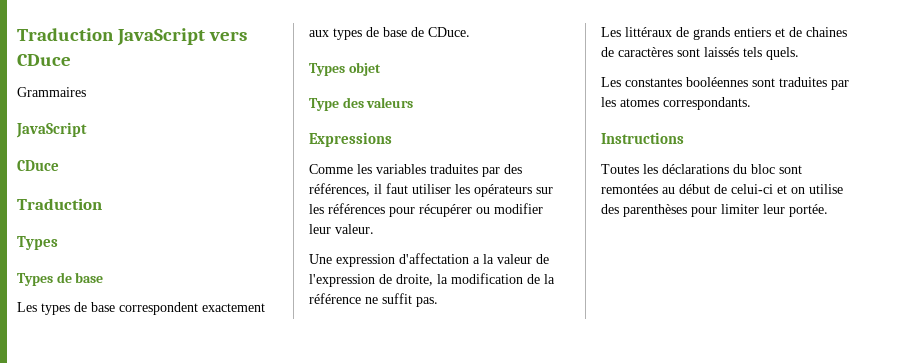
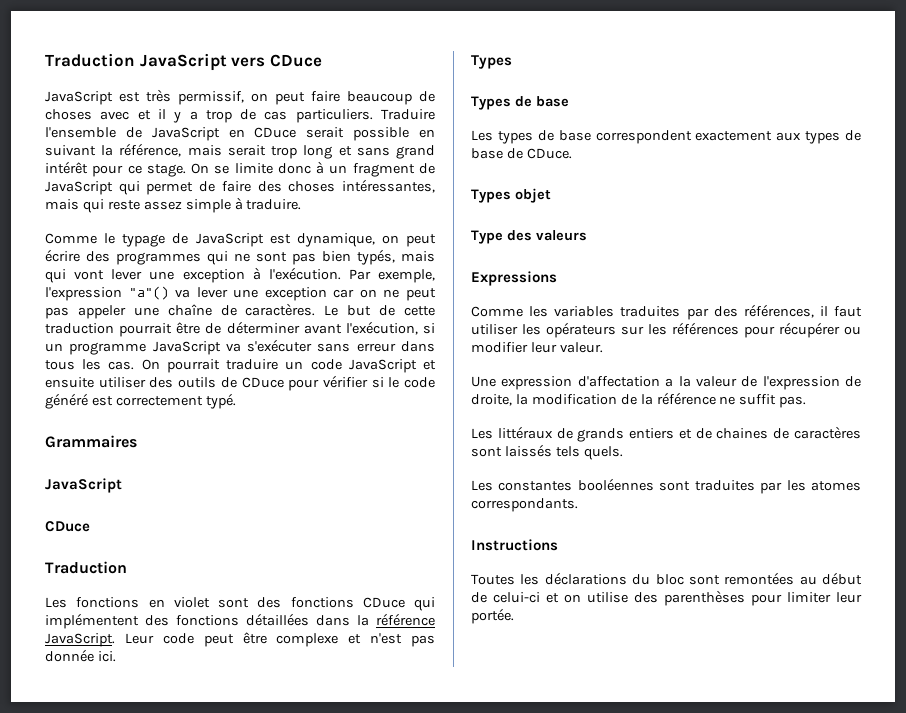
[17,87,86,97] [16,122,87,138] [17,160,59,171] [17,198,102,210] Grammaires // JavaScript // CDuce // Traduction -> [45,89,435,105] [45,109,436,123] [45,127,436,141] [45,143,436,159] [45,161,435,177] [45,179,436,195] [45,197,302,213] [45,233,436,247] [45,249,435,265] [45,267,435,283] [45,286,436,301] [45,303,436,319] [45,321,435,337] [45,339,435,355] [45,359,436,373] [45,375,435,391] [45,393,236,409] [45,435,137,448] [45,478,122,493] [45,521,90,532] [45,561,127,574] [45,597,435,611] [45,613,435,629] [45,632,435,647] [45,649,116,662] JavaScript est très permissif, on peut faire beaucoup de choses avec et il y a trop de cas particuliers. Traduire l'ensemble de JavaScript en CDuce serait possible en suivant la référence, mais serait trop long et sans grand intérêt pour ce stage. On se limite donc à un fragment de JavaScript qui permet de faire des choses intéressantes, mais qui reste assez simple à traduire. // Comme le typage de JavaScript est dynamique, on peut écrire des programmes qui ne sont pas bien typés, mais qui vont lever une exception à l'exécution. Par exemple, l'expression "a"() va lever une exception car on ne peut pas appeler une chaîne de caractères. Le but de cette traduction pourrait être de déterminer avant l'exécution, si un programme JavaScript va s'exécuter sans erreur dans tous les cas. On pourrait traduire un code JavaScript et ensuite utiliser des outils de CDuce pour vérifier si le code généré est correctement typé. // Grammaires // JavaScript // CDuce // Traduction // Les fonctions en violet sont des fonctions CDuce qui implémentent des fonctions détaillées dans la référence JavaScript. Leur code peut être complexe et n'est pas donnée ici.

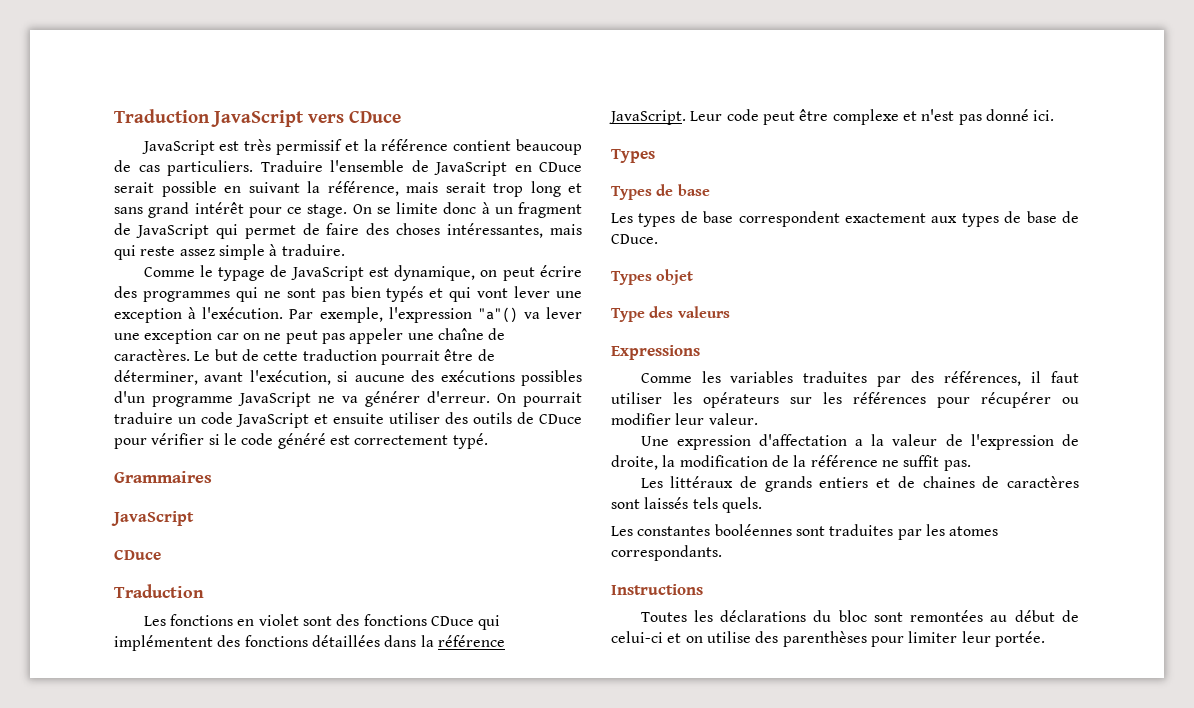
[178,91,435,105] [45,109,232,123] permissif, on peut faire beaucoup de choses avec et il y a trop -> [276,139,582,155] permissif et la référence contient beaucoup
[357,249,435,265] typés, mais -> [386,286,444,302] typés et
[226,321,300,334] déterminer -> [114,370,198,385] déterminer,
[45,339,435,355] [45,359,135,370] un programme JavaScript va s'exécuter sans erreur dans tous les cas. -> [354,370,582,386] [114,391,490,407] aucune des exécutions possibles d'un programme JavaScript ne va générer d'erreur.
[45,649,94,662] donnée -> [985,109,1029,121] donné

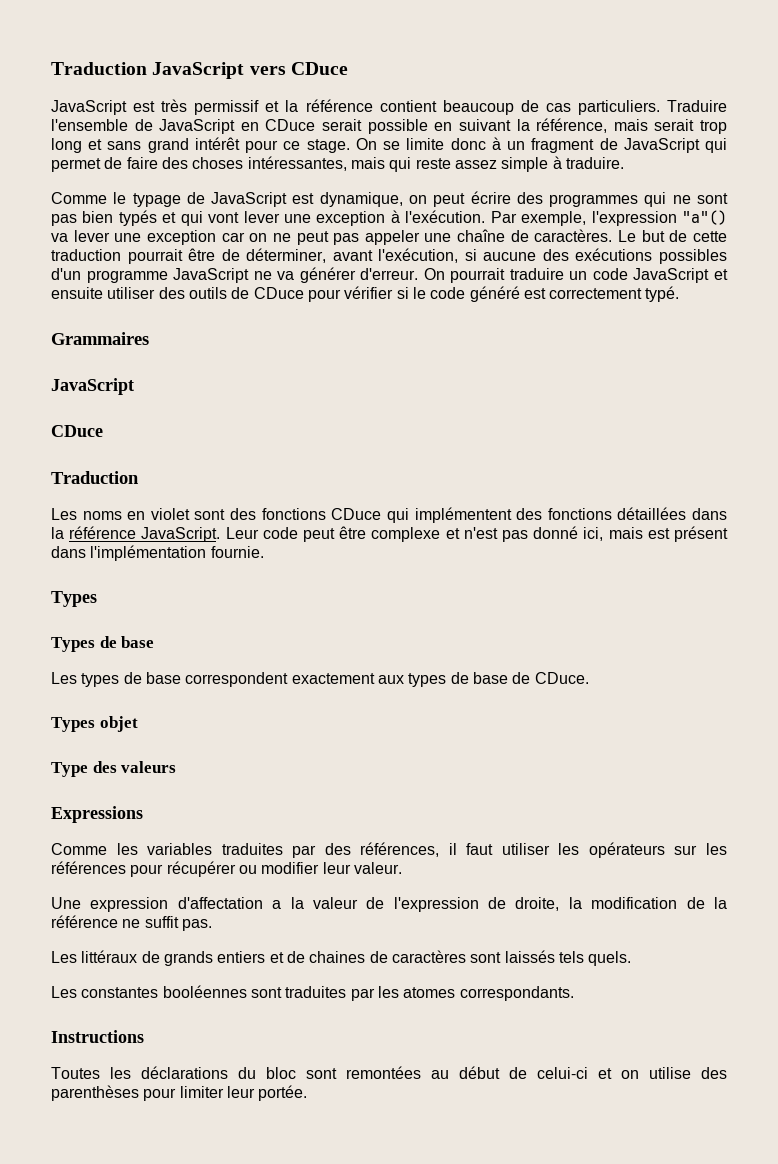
[169,614,233,626] fonctions -> [82,511,122,520] noms
[1033,110,1055,121] ici. -> [583,526,729,542] [51,545,264,561] ici, mais est présent dans l'implémentation fournie.

